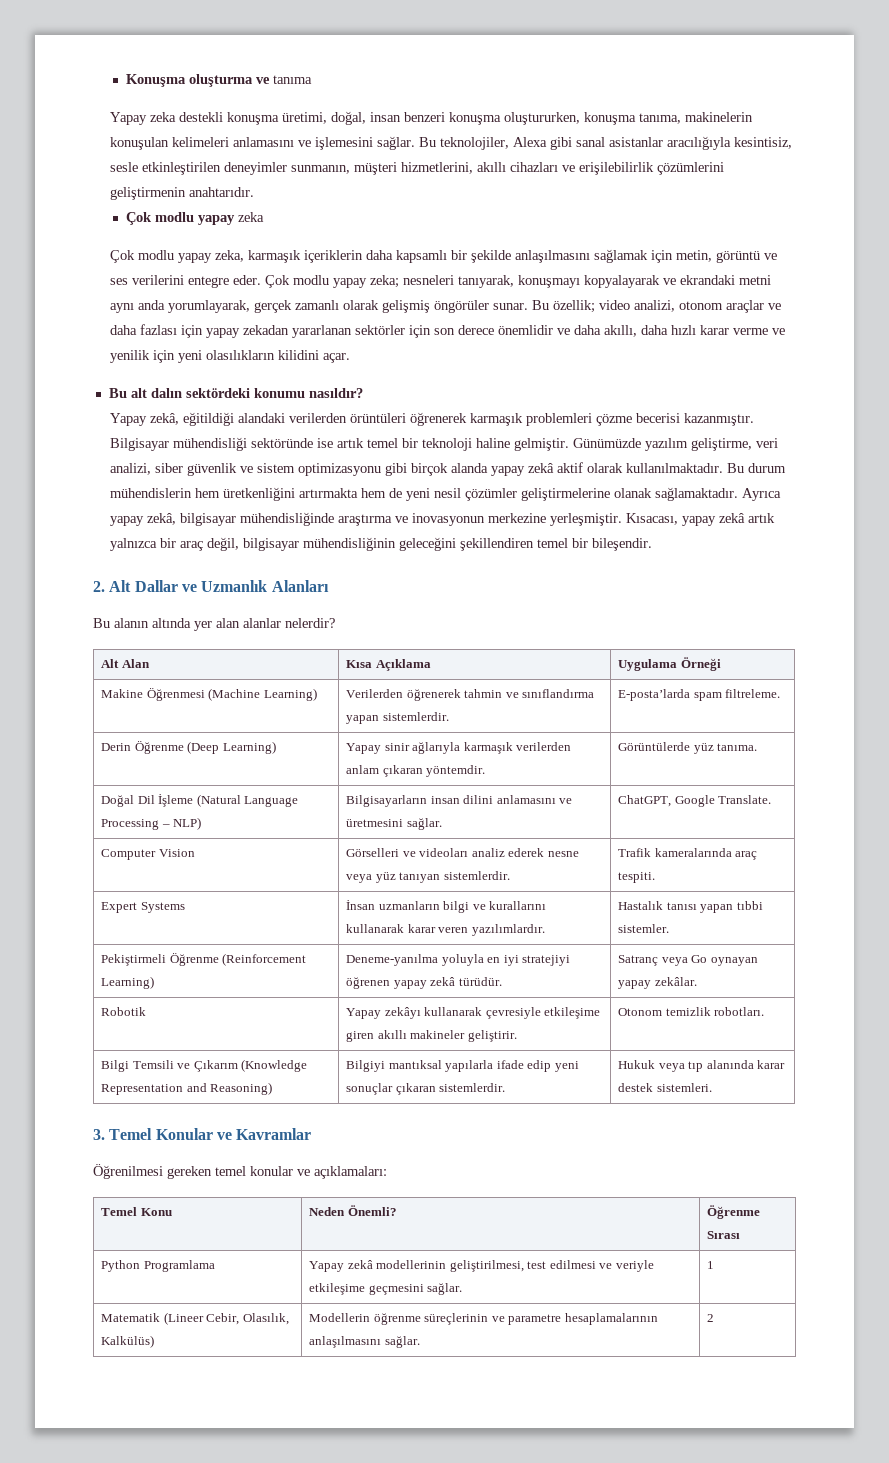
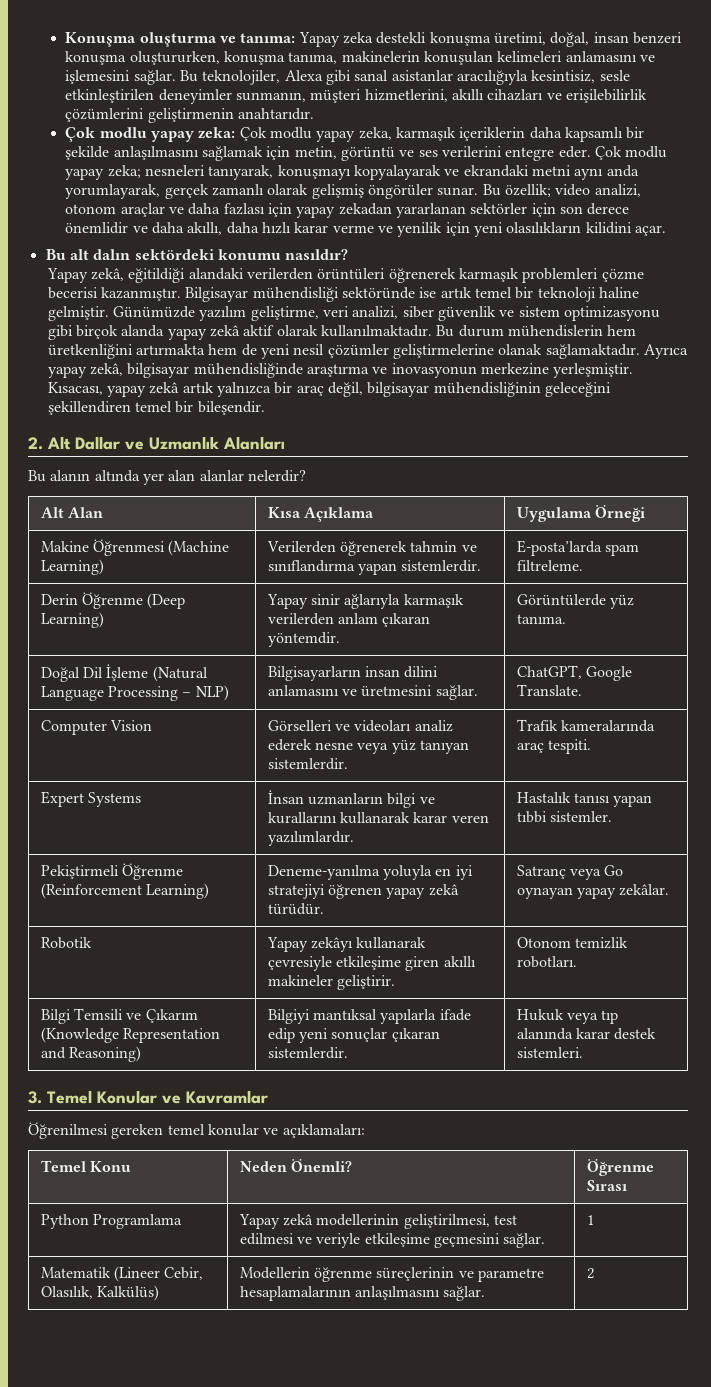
[272,75,312,84] tanıma // -> [240,33,296,43] tanıma:
[237,212,264,222] zeka // -> [198,127,236,139] zeka:

